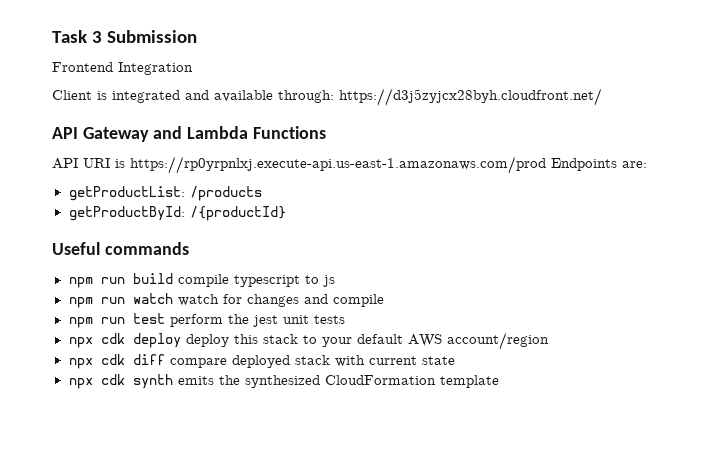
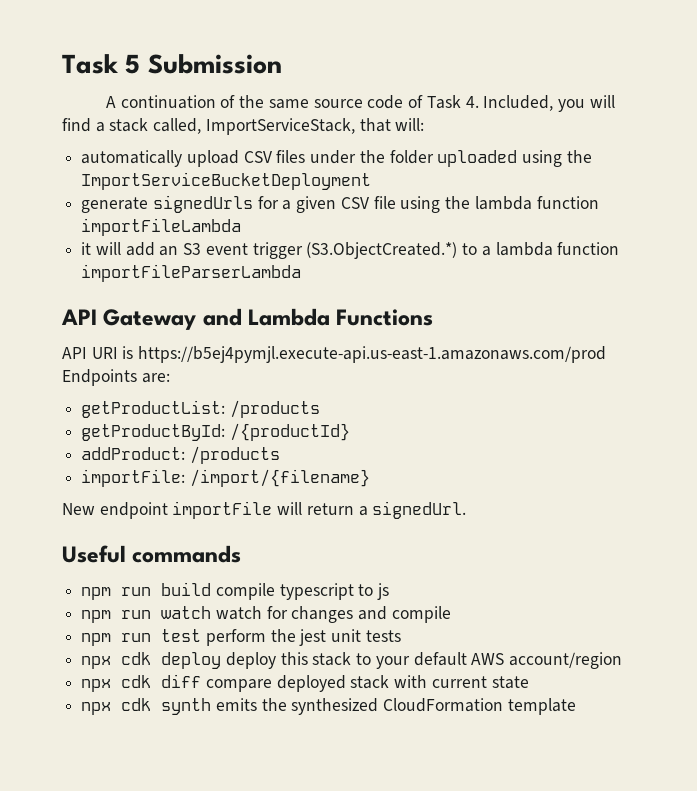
[52,30,102,43] Task 3 -> [62,54,141,74] Task 5
[52,62,193,75] [52,88,602,106] Frontend Integration // Client is integrated and available through: https://d3j5zyjcx28byh.cloudfront.net/ -> [105,95,615,112] [62,118,425,135] [81,150,592,167] [81,172,372,190] [81,195,599,213] [81,218,242,236] [81,242,620,259] [81,264,302,282] A continuation of the same source code of Task 4. Included, you will find a stack called, ImportServiceStack, that will: // automatically upload CSV files under the folder uploaded using the ImportServiceBucketDeployment // generate signedUrls for a given CSV file using the lambda function importFileLambda // it will add an S3 event trigger (S3.ObjectCreated.*) to a lambda function importFileParserLambda
[130,156,546,174] https://rp0yrpnlxj.execute-api.us-east-1.amazonaws.com/prod -> [138,346,607,363] https://b5ej4pymjl.execute-api.us-east-1.amazonaws.com/prod
(286, 213) none -> [81,446,280,464] [81,469,370,487] [62,501,467,519] // addProduct: /products // importFile: /import/{filename} // New endpoint importFile will return a signedUrl.

